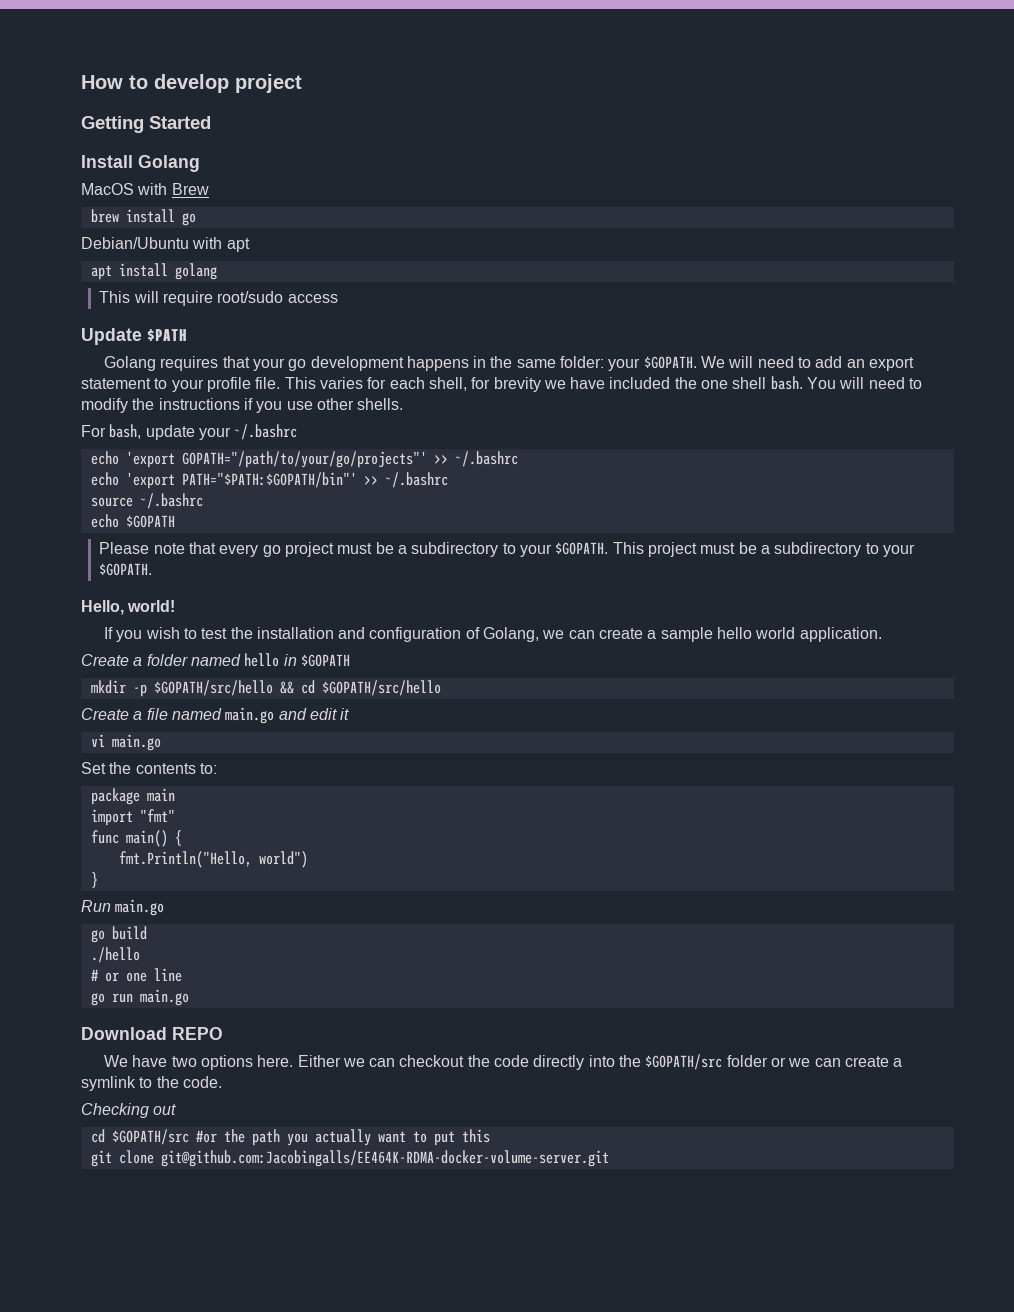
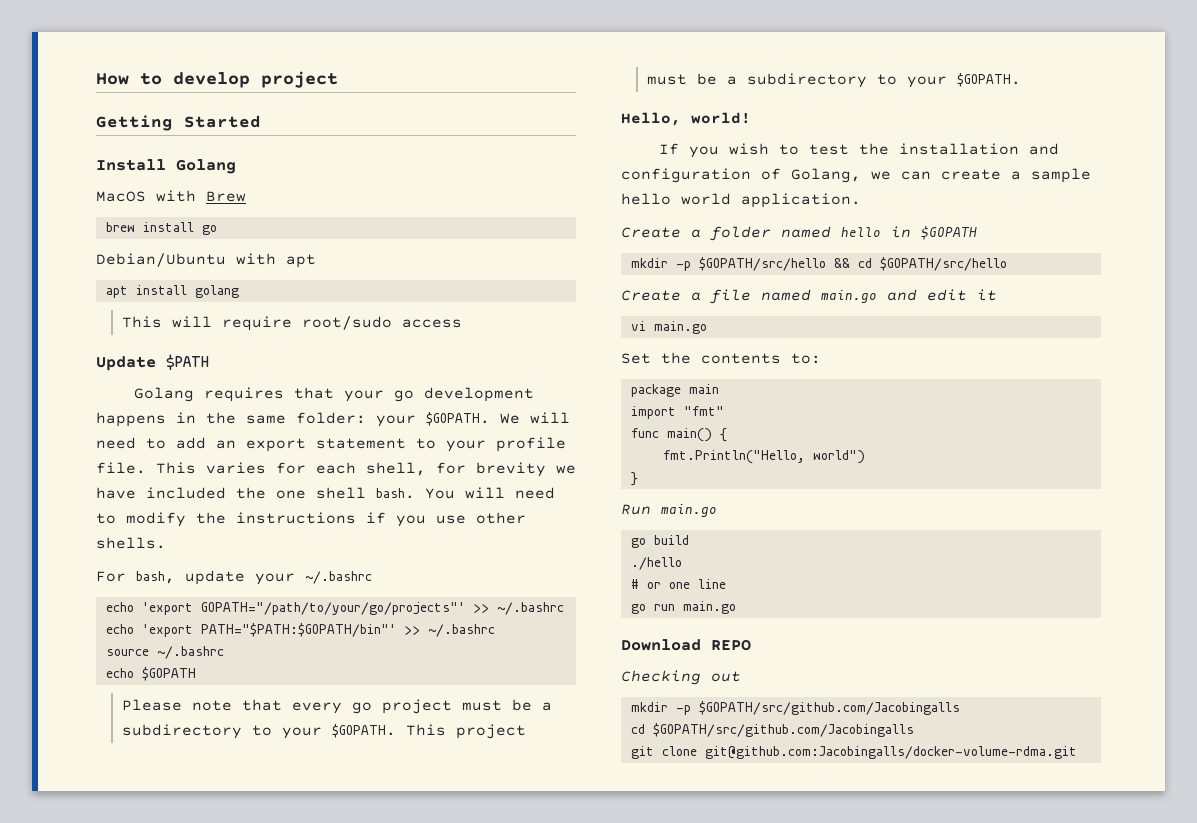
[103,1054,903,1070] [81,1076,222,1091] [81,1103,177,1118] [90,1129,490,1146] We have two options here. Either we can checkout the code directly into the $GOPATH/src folder or we can create a symlink to the code. // Checking out // cd $GOPATH/src #or the path you actually want to put this -> [621,670,741,685] [630,701,960,715] [630,723,914,737] Checking out // mkdir -p $GOPATH/src/github.com/Jacobingalls // cd $GOPATH/src/github.com/Jacobingalls
[160,1150,609,1167] git@github.com:Jacobingalls/EE464K-RDMA-docker-volume-server.git -> [704,746,1077,759] git@github.com:Jacobingalls/docker-volume-rdma.git

